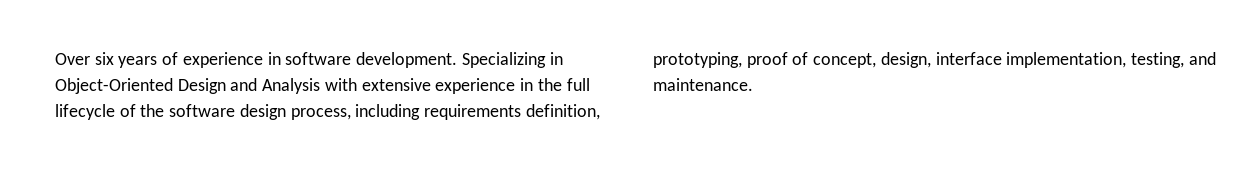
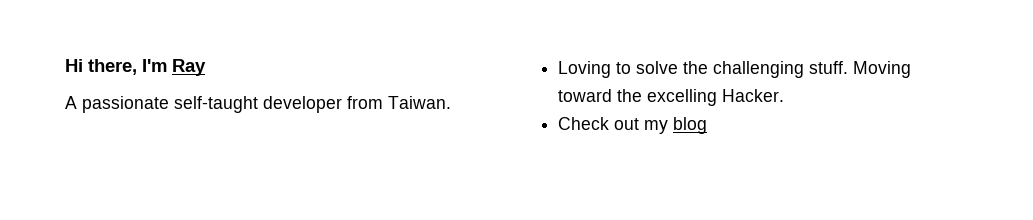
[55,52,563,68] [55,78,590,94] [55,104,600,120] [653,52,1216,68] [653,78,753,91] Over six years of experience in software development. Specializing in Object-Oriented Design and Analysis with extensive experience in the full lifecycle of the software design process, including requirements definition, prototyping, proof of concept, design, interface implementation, testing, and maintenance. -> [65,59,206,76] [65,96,451,113] [558,61,912,78] [558,89,785,106] [558,117,708,134] Hi there, I'm Ray // A passionate self-taught developer from Taiwan. // Loving to solve the challenging stuff. Moving toward the excelling Hacker. // Check out my blog

